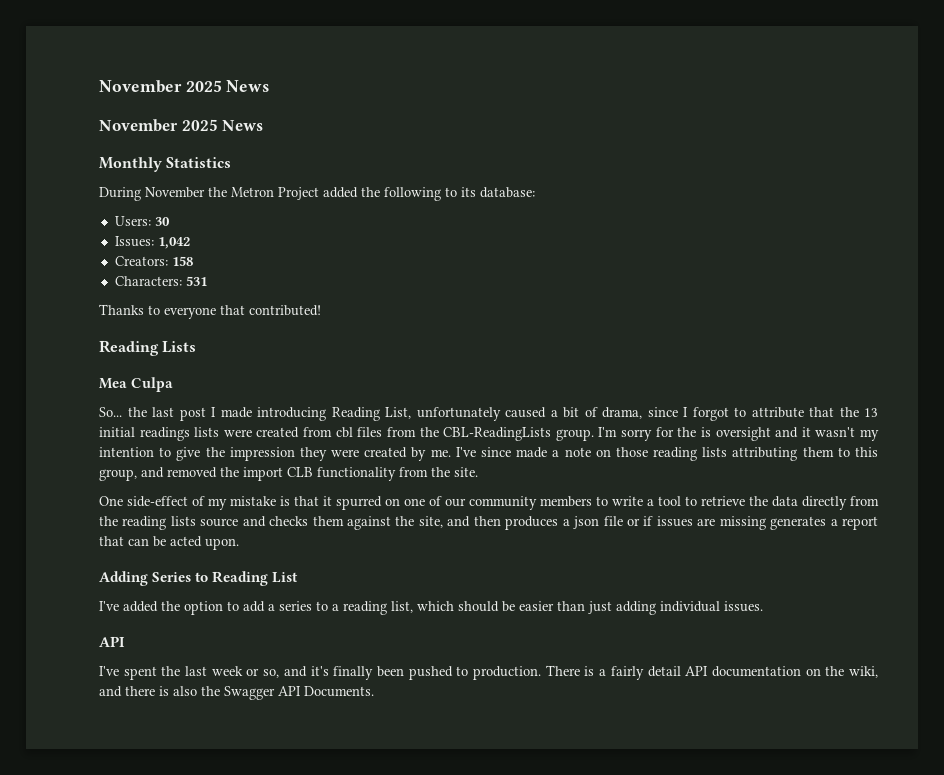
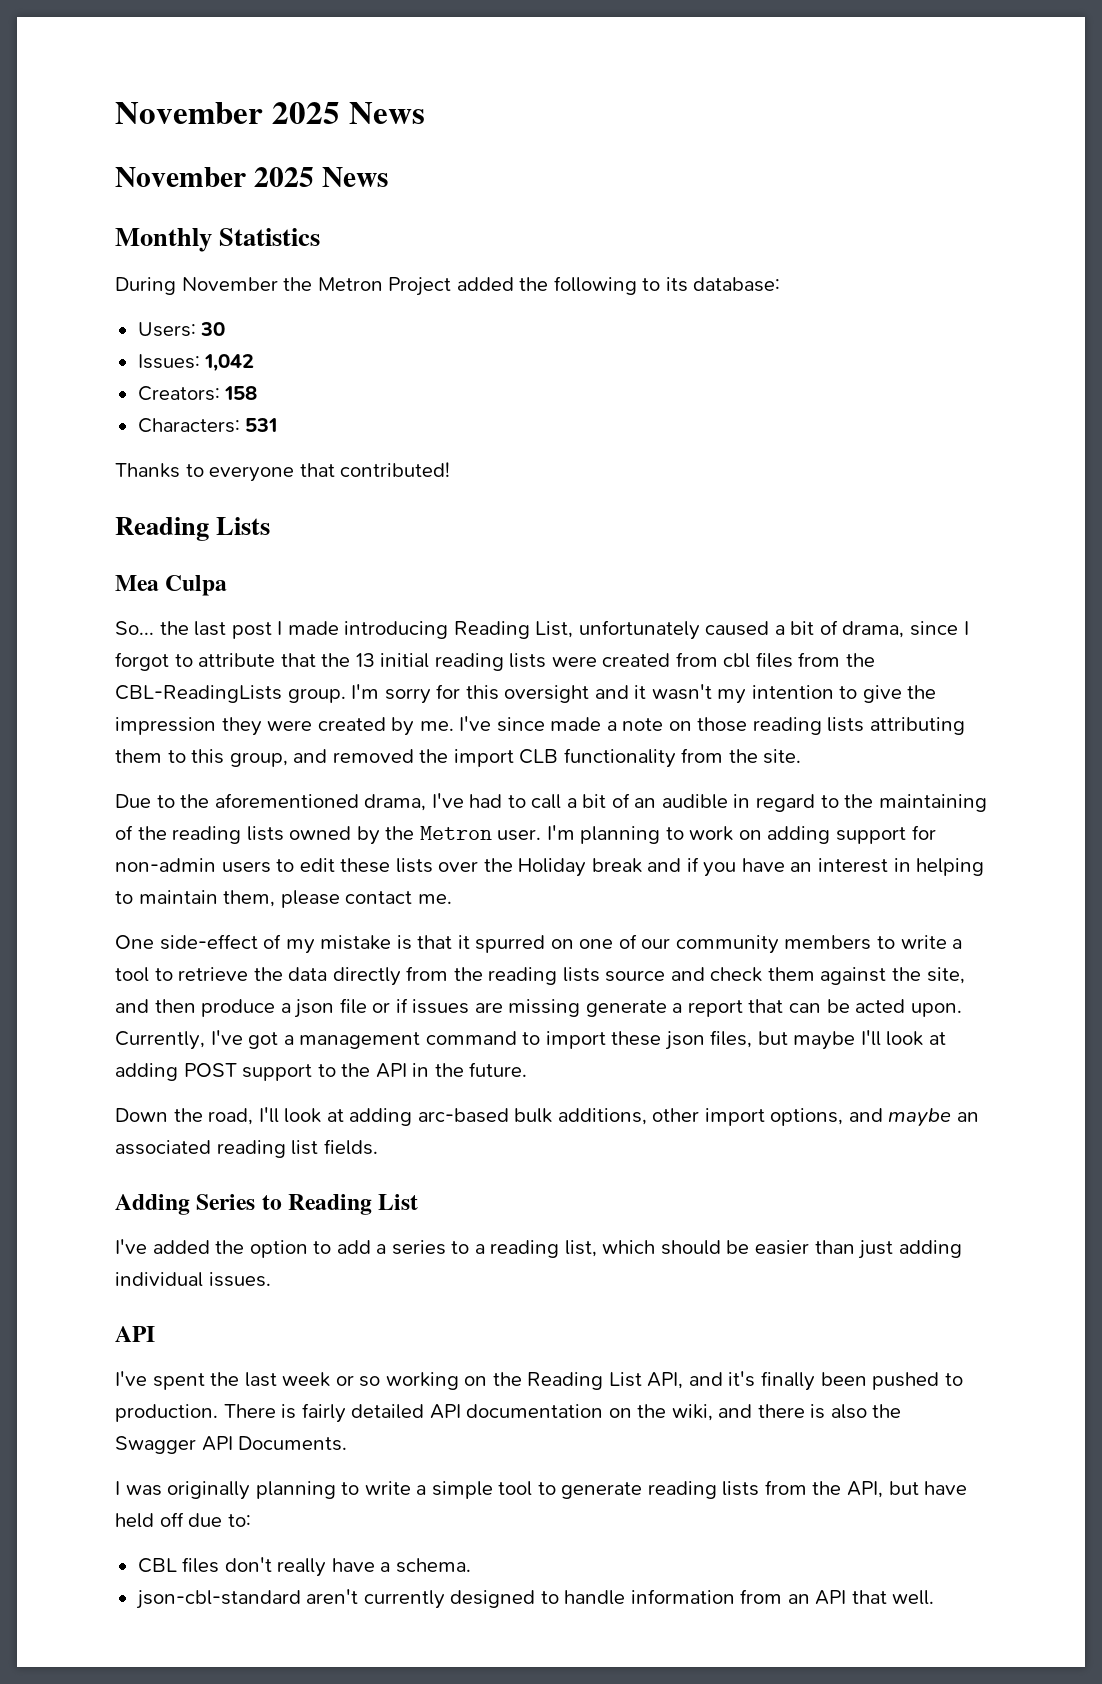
[139,427,190,441] readings -> [434,653,504,671] reading
[677,427,711,437] the is -> [465,685,499,700] this
(478, 472) none -> [115,793,987,812] [115,825,936,845] [115,857,985,877] [115,890,452,908] // Due to the aforementioned drama, I've had to call a bit of an audible in regard to the maintaining of the reading lists owned by the Metron user. I'm planning to work on adding support for non-admin users to edit these lists over the Holiday break and if you have an interest in helping to maintain them, please contact me.
[269,516,309,526] checks -> [710,967,763,982] check
[505,516,559,530] produces -> [201,999,276,1017] produce
[770,516,827,530] generates -> [585,1000,667,1017] generate
(239, 544) none -> [115,1030,947,1050] [115,1062,528,1081] [115,1107,980,1127] [115,1139,378,1158] Currently, I've got a management command to import these json files, but maybe I'll look at adding POST support to the API in the future. // Down the road, I'll look at adding arc-based bulk additions, other import options, and maybe an associated reading list fields.
[263,669,280,678] so, -> [359,1372,684,1390] so working on the Reading List API,
[599,666,681,680] a fairly detail -> [301,1403,425,1423] fairly detailed
(374, 691) none -> [115,1480,968,1500] [115,1512,251,1528] [137,1557,471,1577] [135,1589,935,1609] // I was originally planning to write a simple tool to generate reading lists from the API, but have held off due to: // CBL files don't really have a schema. // json-cbl-standard aren't currently designed to handle information from an API that well.

